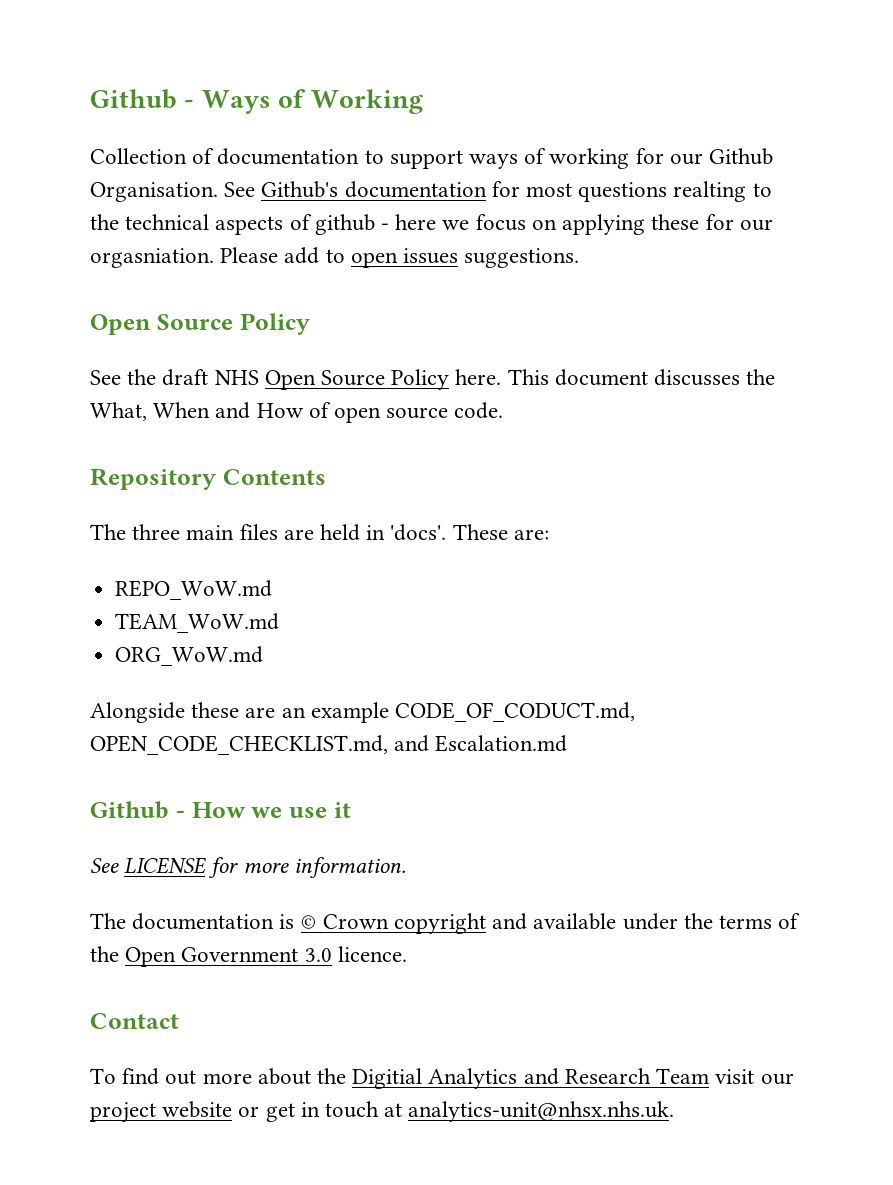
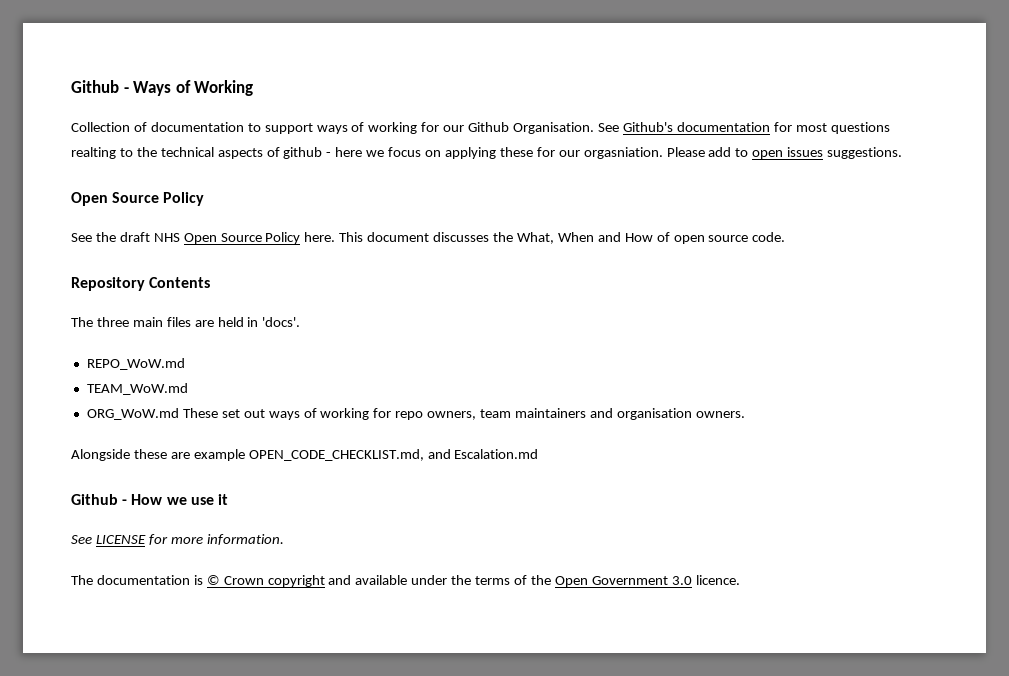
[452,524,549,540] These are: -> (301, 322) none
(264, 656) none -> [182,408,745,420] These set out ways of working for repo owners, team maintainers and organisation owners.
[281,702,636,723] an example CODE_OF_CODUCT.md, -> [193,449,245,461] example
[90,1013,179,1029] [90,1068,794,1089] [90,1101,675,1123] // Contact // To find out more about the Digitial Analytics and Research Team visit our project website or get in touch at analytics-unit@nhsx.nhs.uk. -> (740, 580) none

